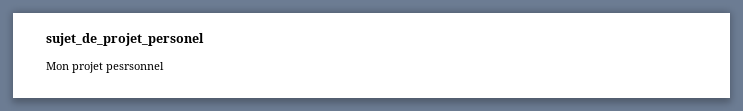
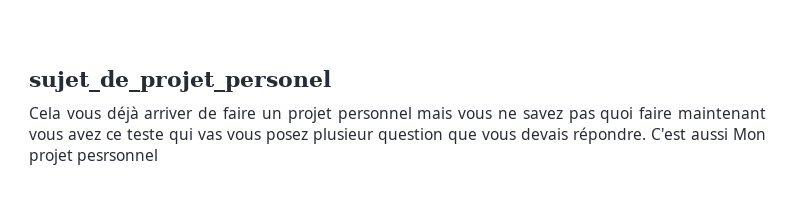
(204, 39) none -> [29,106,766,123] [29,127,728,144] Cela vous déjà arriver de faire un projet personnel mais vous ne savez pas quoi faire maintenant vous avez ce teste qui vas vous posez plusieur question que vous devais répondre. C'est aussi

